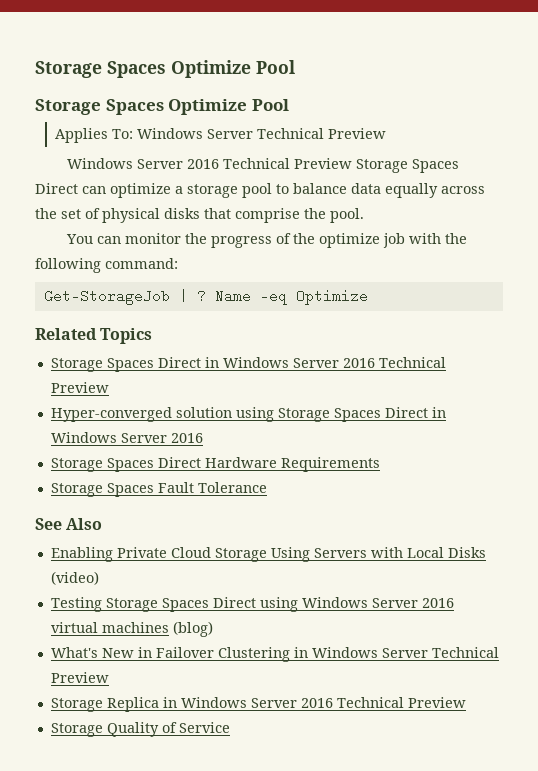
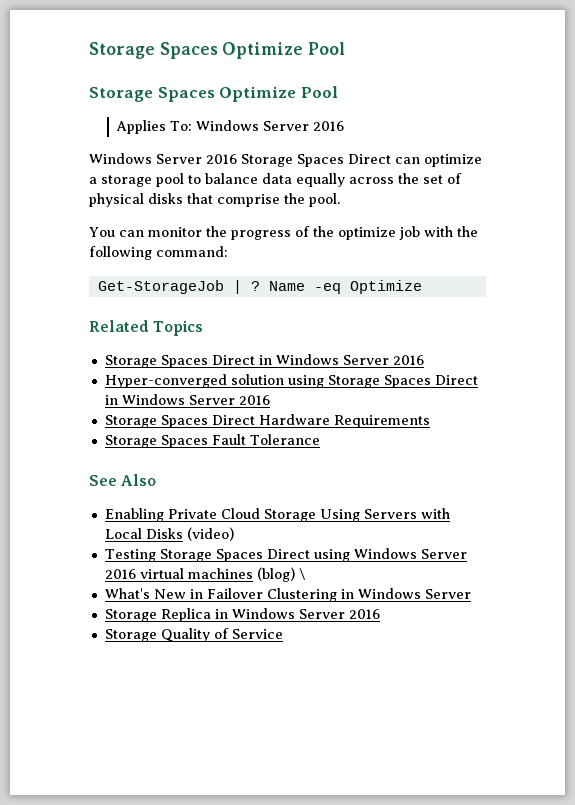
[257,128,387,139] [67,158,353,169] Technical Preview // Windows Server 2016 Technical Preview -> [312,121,344,131] [89,153,237,164] 2016 // Windows Server 2016
[378,357,446,368] [50,382,109,393] Technical Preview -> (424, 360) none
(213, 629) none -> [298,568,305,580] \
[431,647,499,658] [50,672,109,683] Technical Preview -> (471, 594) none
[336,697,466,708] Technical Preview -> (380, 614) none

